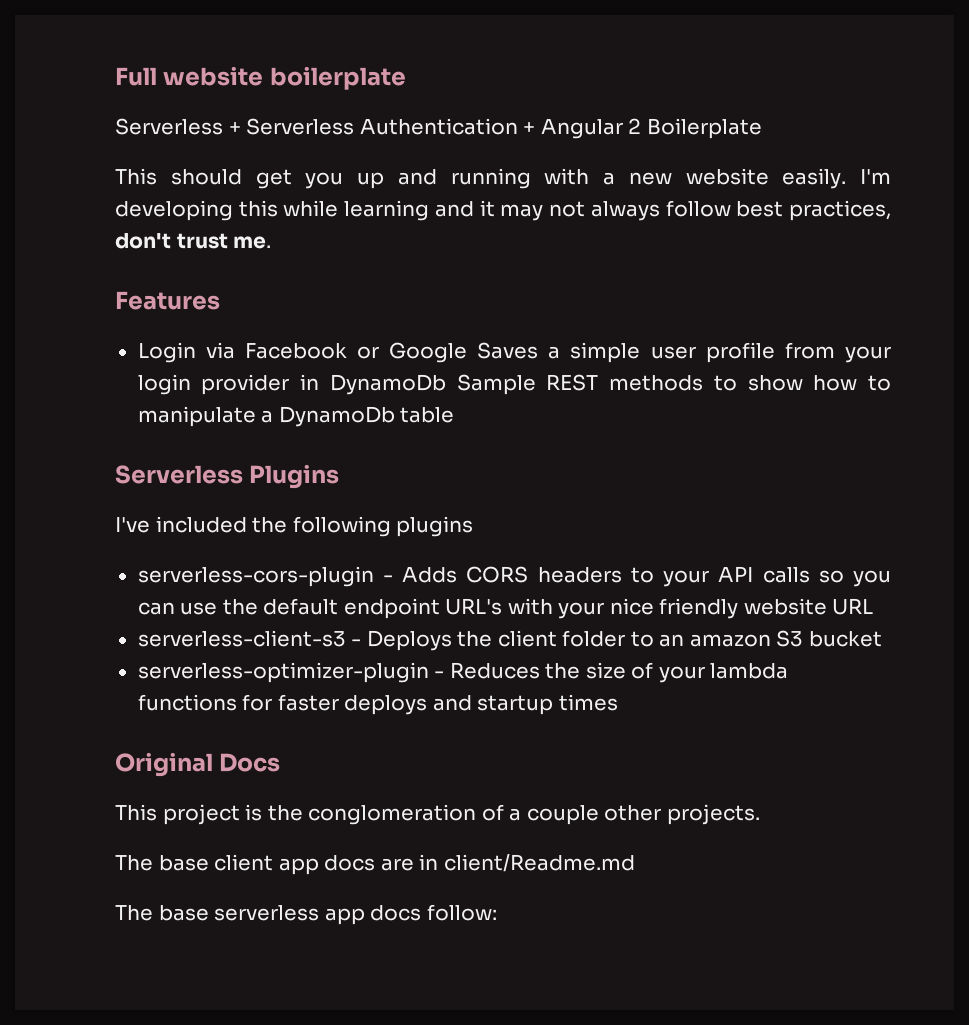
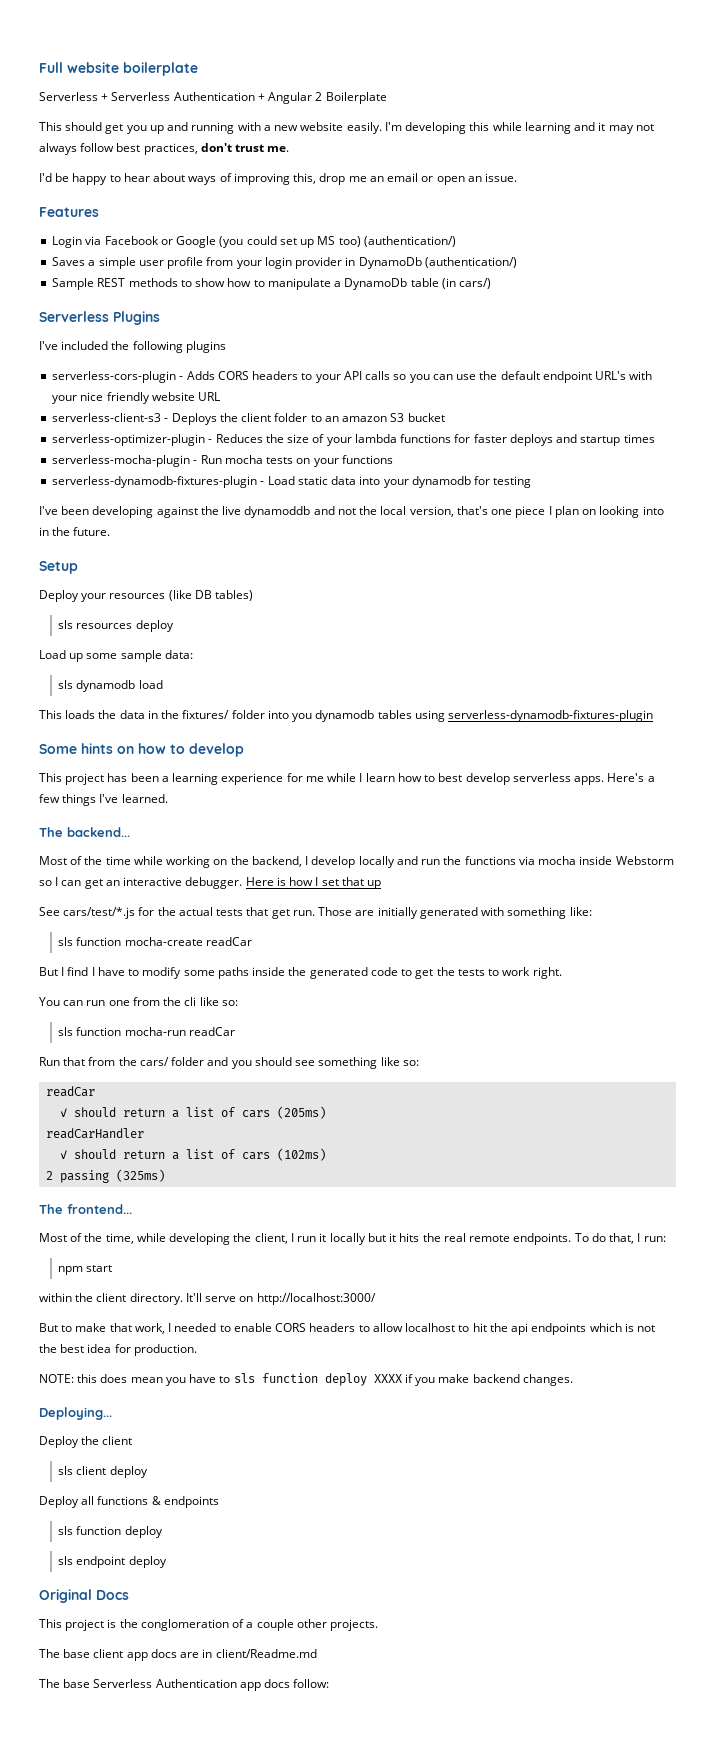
(272, 242) none -> [39,173,518,185] // I'd be happy to hear about ways of improving this, drop me an email or open an issue.
(468, 352) none -> [219,236,456,248] (you could set up MS too) (authentication/) //
(446, 384) none -> [424,257,517,268] (authentication/) //
(455, 415) none -> [441,278,492,289] (in cars/)
(618, 702) none -> [52,455,393,467] [52,476,532,488] [39,506,664,518] [39,527,111,536] [39,561,78,574] [39,590,254,602] [58,620,174,632] [39,650,193,662] [58,680,163,692] [39,710,654,722] [39,743,244,757] [39,773,655,785] [39,794,168,806] [39,827,130,837] [39,856,674,868] [39,877,382,889] [39,907,592,919] [58,937,252,946] [39,967,562,979] [39,997,238,1006] [58,1027,235,1036] [39,1057,419,1069] [46,1086,96,1097] [60,1106,327,1119] [46,1128,145,1139] [60,1148,327,1161] [46,1169,166,1183] [39,1204,132,1214] [39,1233,666,1245] [58,1265,113,1275] [39,1293,376,1305] [39,1323,656,1335] [39,1344,197,1356] [39,1373,573,1386] [39,1407,112,1420] [39,1436,133,1448] [58,1466,148,1478] [39,1496,219,1508] [58,1526,163,1538] [58,1556,167,1568] // serverless-mocha-plugin - Run mocha tests on your functions // serverless-dynamodb-fixtures-plugin - Load static data into your dynamodb for testing // I've been developing against the live dynamoddb and not the local version, that's one piece I plan on looking into in the future. // Setup // Deploy your resources (like DB tables) // sls resources deploy // Load up some sample data: // sls dynamodb load // This loads the data in the fixtures/ folder into you dynamodb tables using serverless-dynamodb-fixtures-plugin // Some hints on how to develop // This project has been a learning experience for me while I learn how to best develop serverless apps. Here's a few things I've learned. // The backend... // Most of the time while working on the backend, I develop locally and run the functions via mocha inside Webstorm so I can get an interactive debugger. Here is how I set that up // See cars/test/*.js for the actual tests that get run. Those are initially generated with something like: // sls function mocha-create readCar // But I find I have to modify some paths inside the generated code to get the tests to work right. // You can run one from the cli like so: // sls function mocha-run readCar // Run that from the cars/ folder and you should see something like so: // readCar // ✓ should return a list of cars (205ms) // readCarHandler // ✓ should return a list of cars (102ms) // 2 passing (325ms) // The frontend... // Most of the time, while developing the client, I run it locally but it hits the real remote endpoints. To do that, I run: // npm start // within the client directory. It'll serve on http://localhost:3000/ // But to make that work, I needed to enable CORS headers to allow localhost to hit the api endpoints which is not the best idea for production. // NOTE: this does mean you have to sls function deploy XXXX if you make backend changes. // Deploying... // Deploy the client // sls client deploy // Deploy all functions & endpoints // sls function deploy // sls endpoint deploy
[214,905,320,921] serverless -> [93,1679,237,1688] Serverless Authentication

